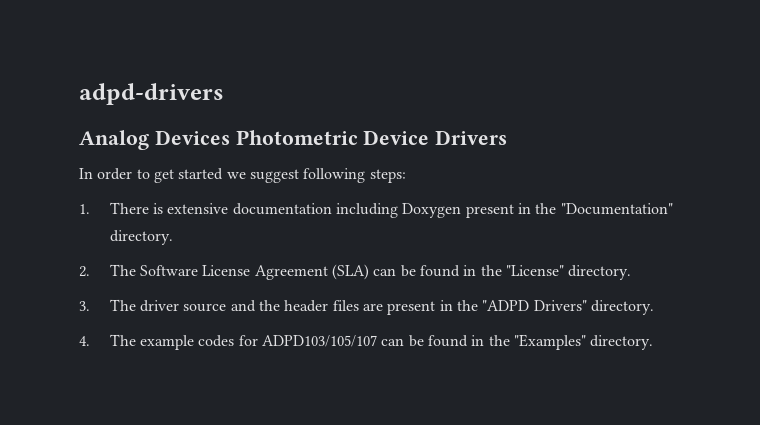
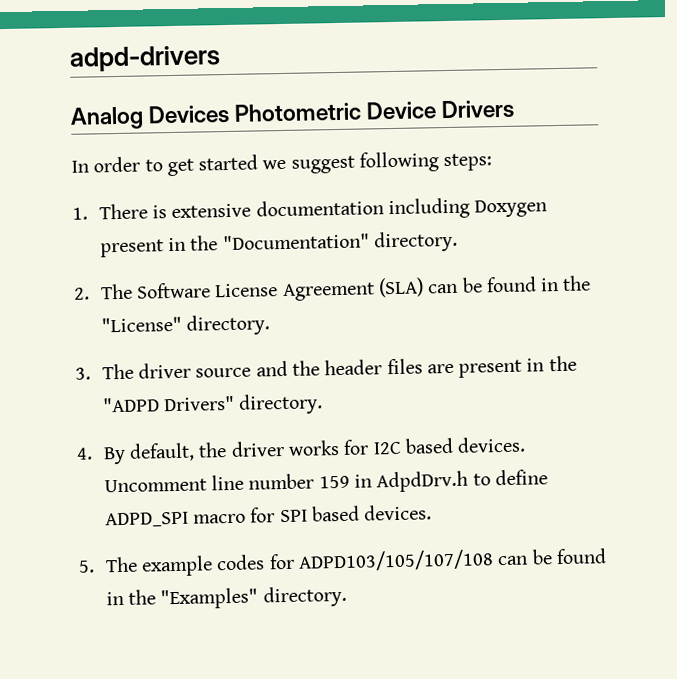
(90, 341) none -> [102,436,527,465] [103,469,548,493] [104,504,433,528] [78,560,95,573] By default, the driver works for I2C based devices. Uncomment line number 159 in AdpdDrv.h to define ADPD_SPI macro for SPI based devices. // 5.
[261,335,377,347] ADPD103/105/107 -> [297,549,494,572] ADPD103/105/107/108

